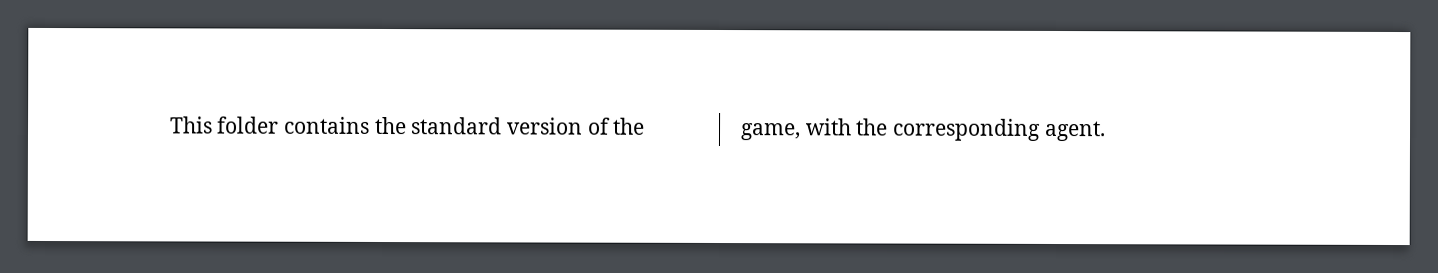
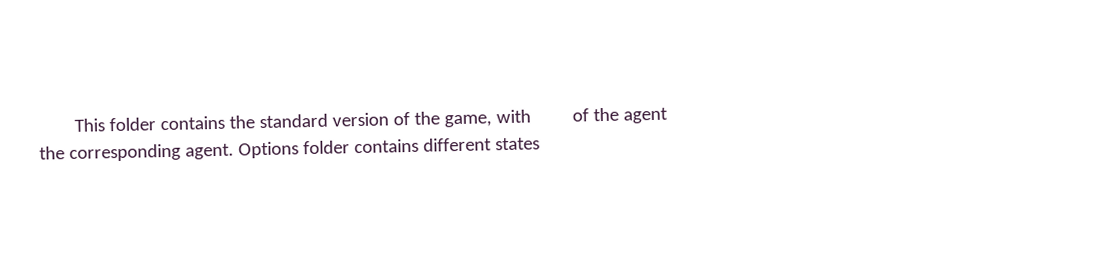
(1106, 131) none -> [237,137,540,159] [572,107,668,124] Options folder contains different states of the agent

